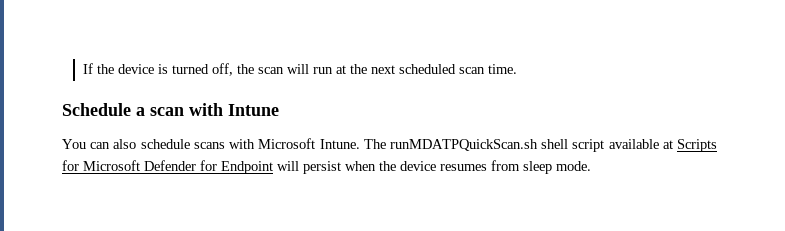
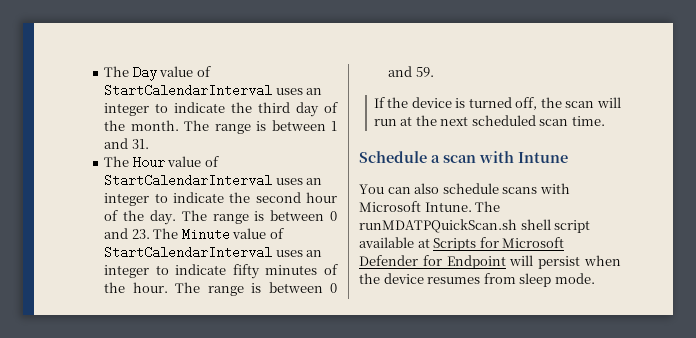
(83, 68) none -> [104,66,211,81] [104,84,323,97] [104,102,338,117] [104,120,337,134] [104,138,149,149] [104,156,219,169] [104,174,323,187] [104,192,337,206] [104,210,338,225] [104,228,284,241] [104,246,323,259] [104,264,338,279] [104,282,337,296] [388,66,434,77] The Day value of StartCalendarInterval uses an integer to indicate the third day of the month. The range is between 1 and 31. // The Hour value of StartCalendarInterval uses an integer to indicate the second hour of the day. The range is between 0 and 23. The Minute value of StartCalendarInterval uses an integer to indicate fifty minutes of the hour. The range is between 0 and 59. //

